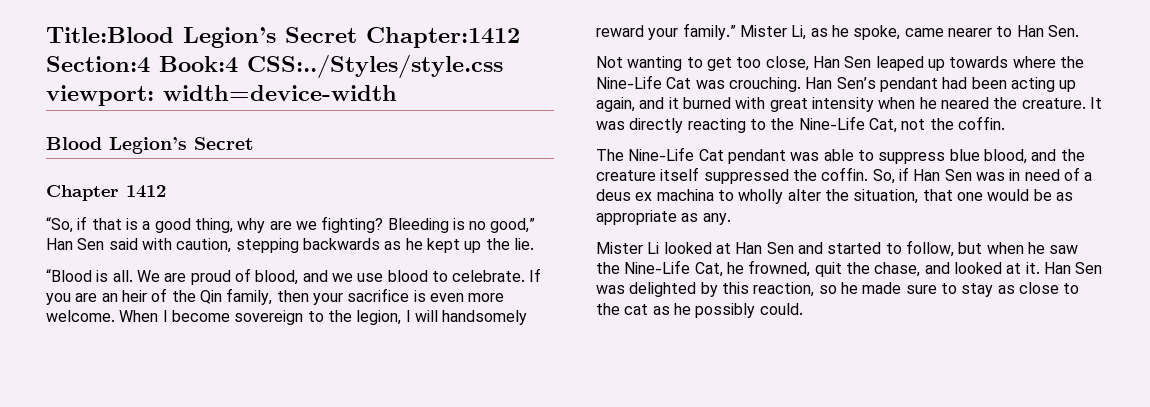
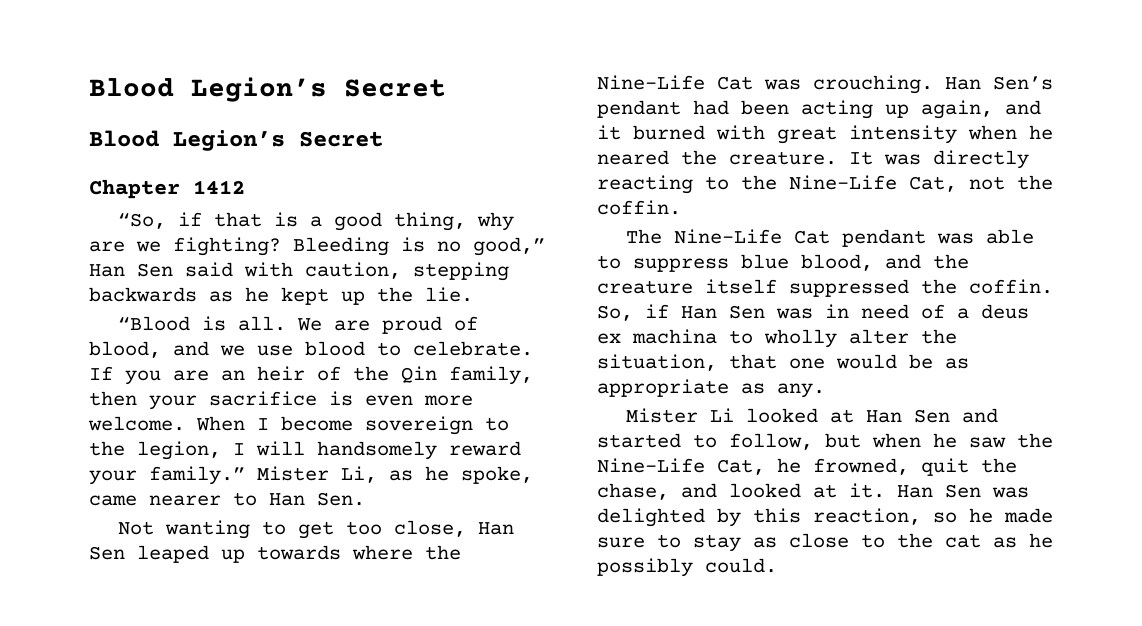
[46,27,520,48] [46,54,503,79] [46,85,397,106] Title:Blood Legion’s Secret Chapter:1412 Section:4 Book:4 CSS:../Styles/style.css viewport: width=device-width -> [89,77,446,102] Blood Legion’s Secret

